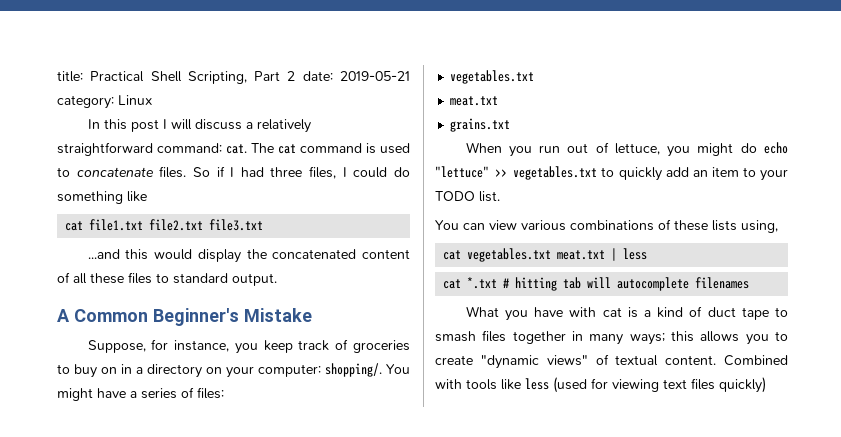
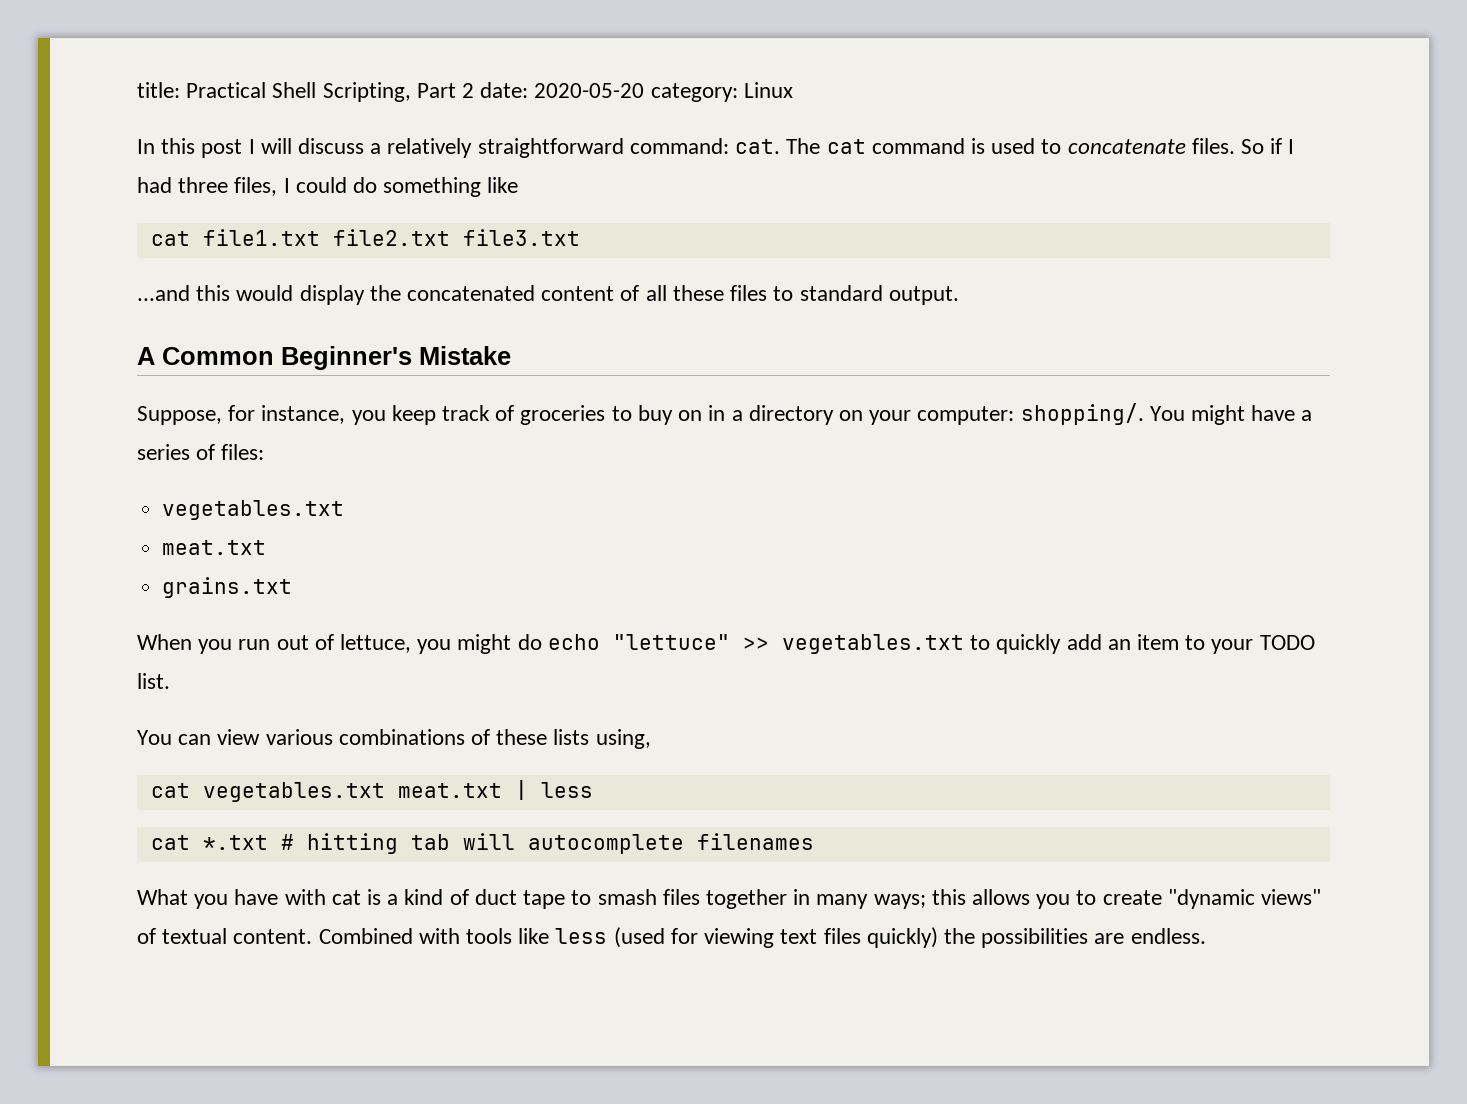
[339,71,410,81] 2019-05-21 -> [534,83,645,98] 2020-05-20
(766, 385) none -> [943,928,1206,948] the possibilities are endless.

